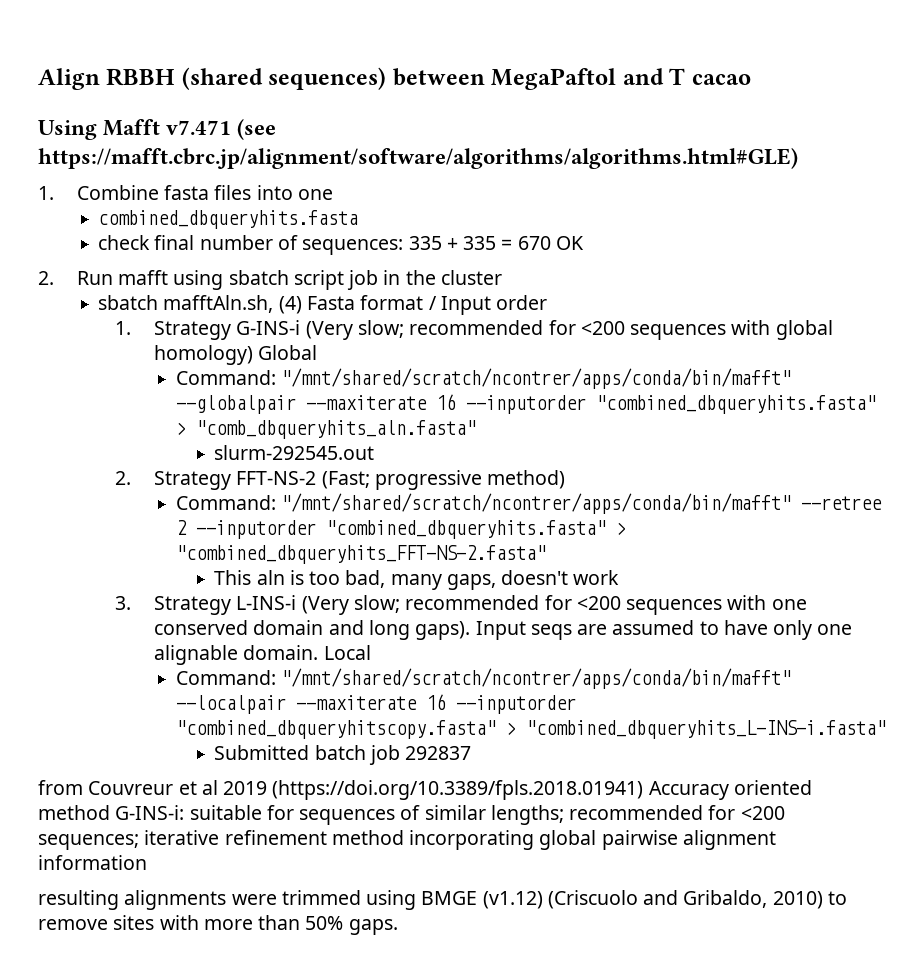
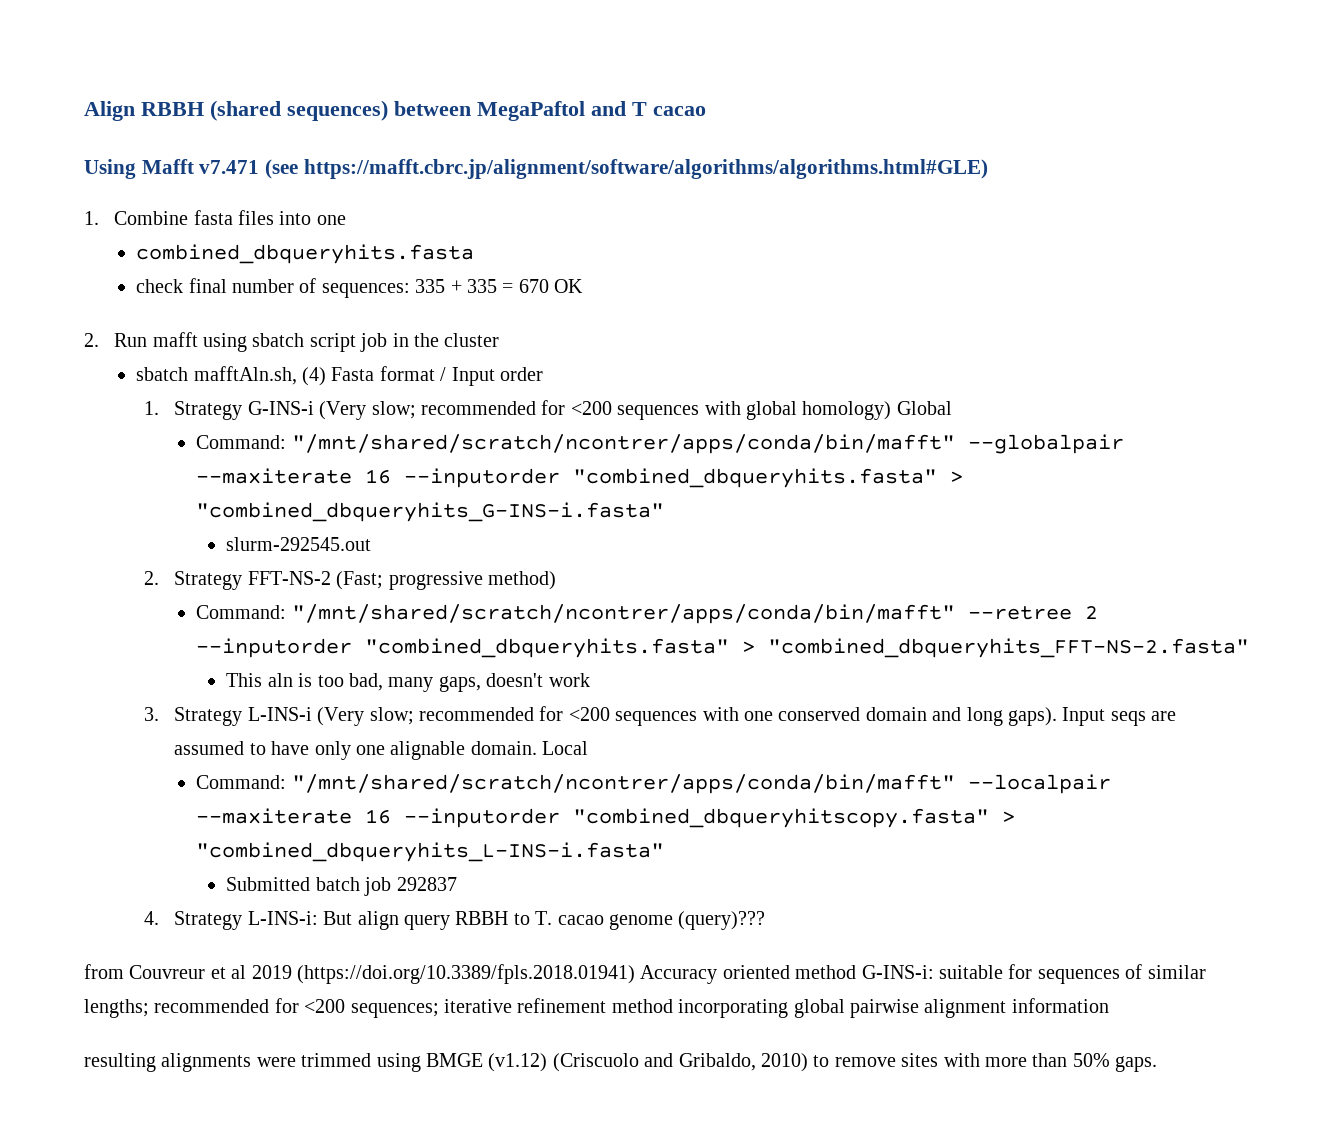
[195,420,476,439] "comb_dbqueryhits_aln.fasta" -> [196,502,665,522] "combined_dbqueryhits_G-INS-i.fasta"
(472, 753) none -> [144,911,766,930] // 4. Strategy L-INS-i: But align query RBBH to T. cacao genome (query)???

